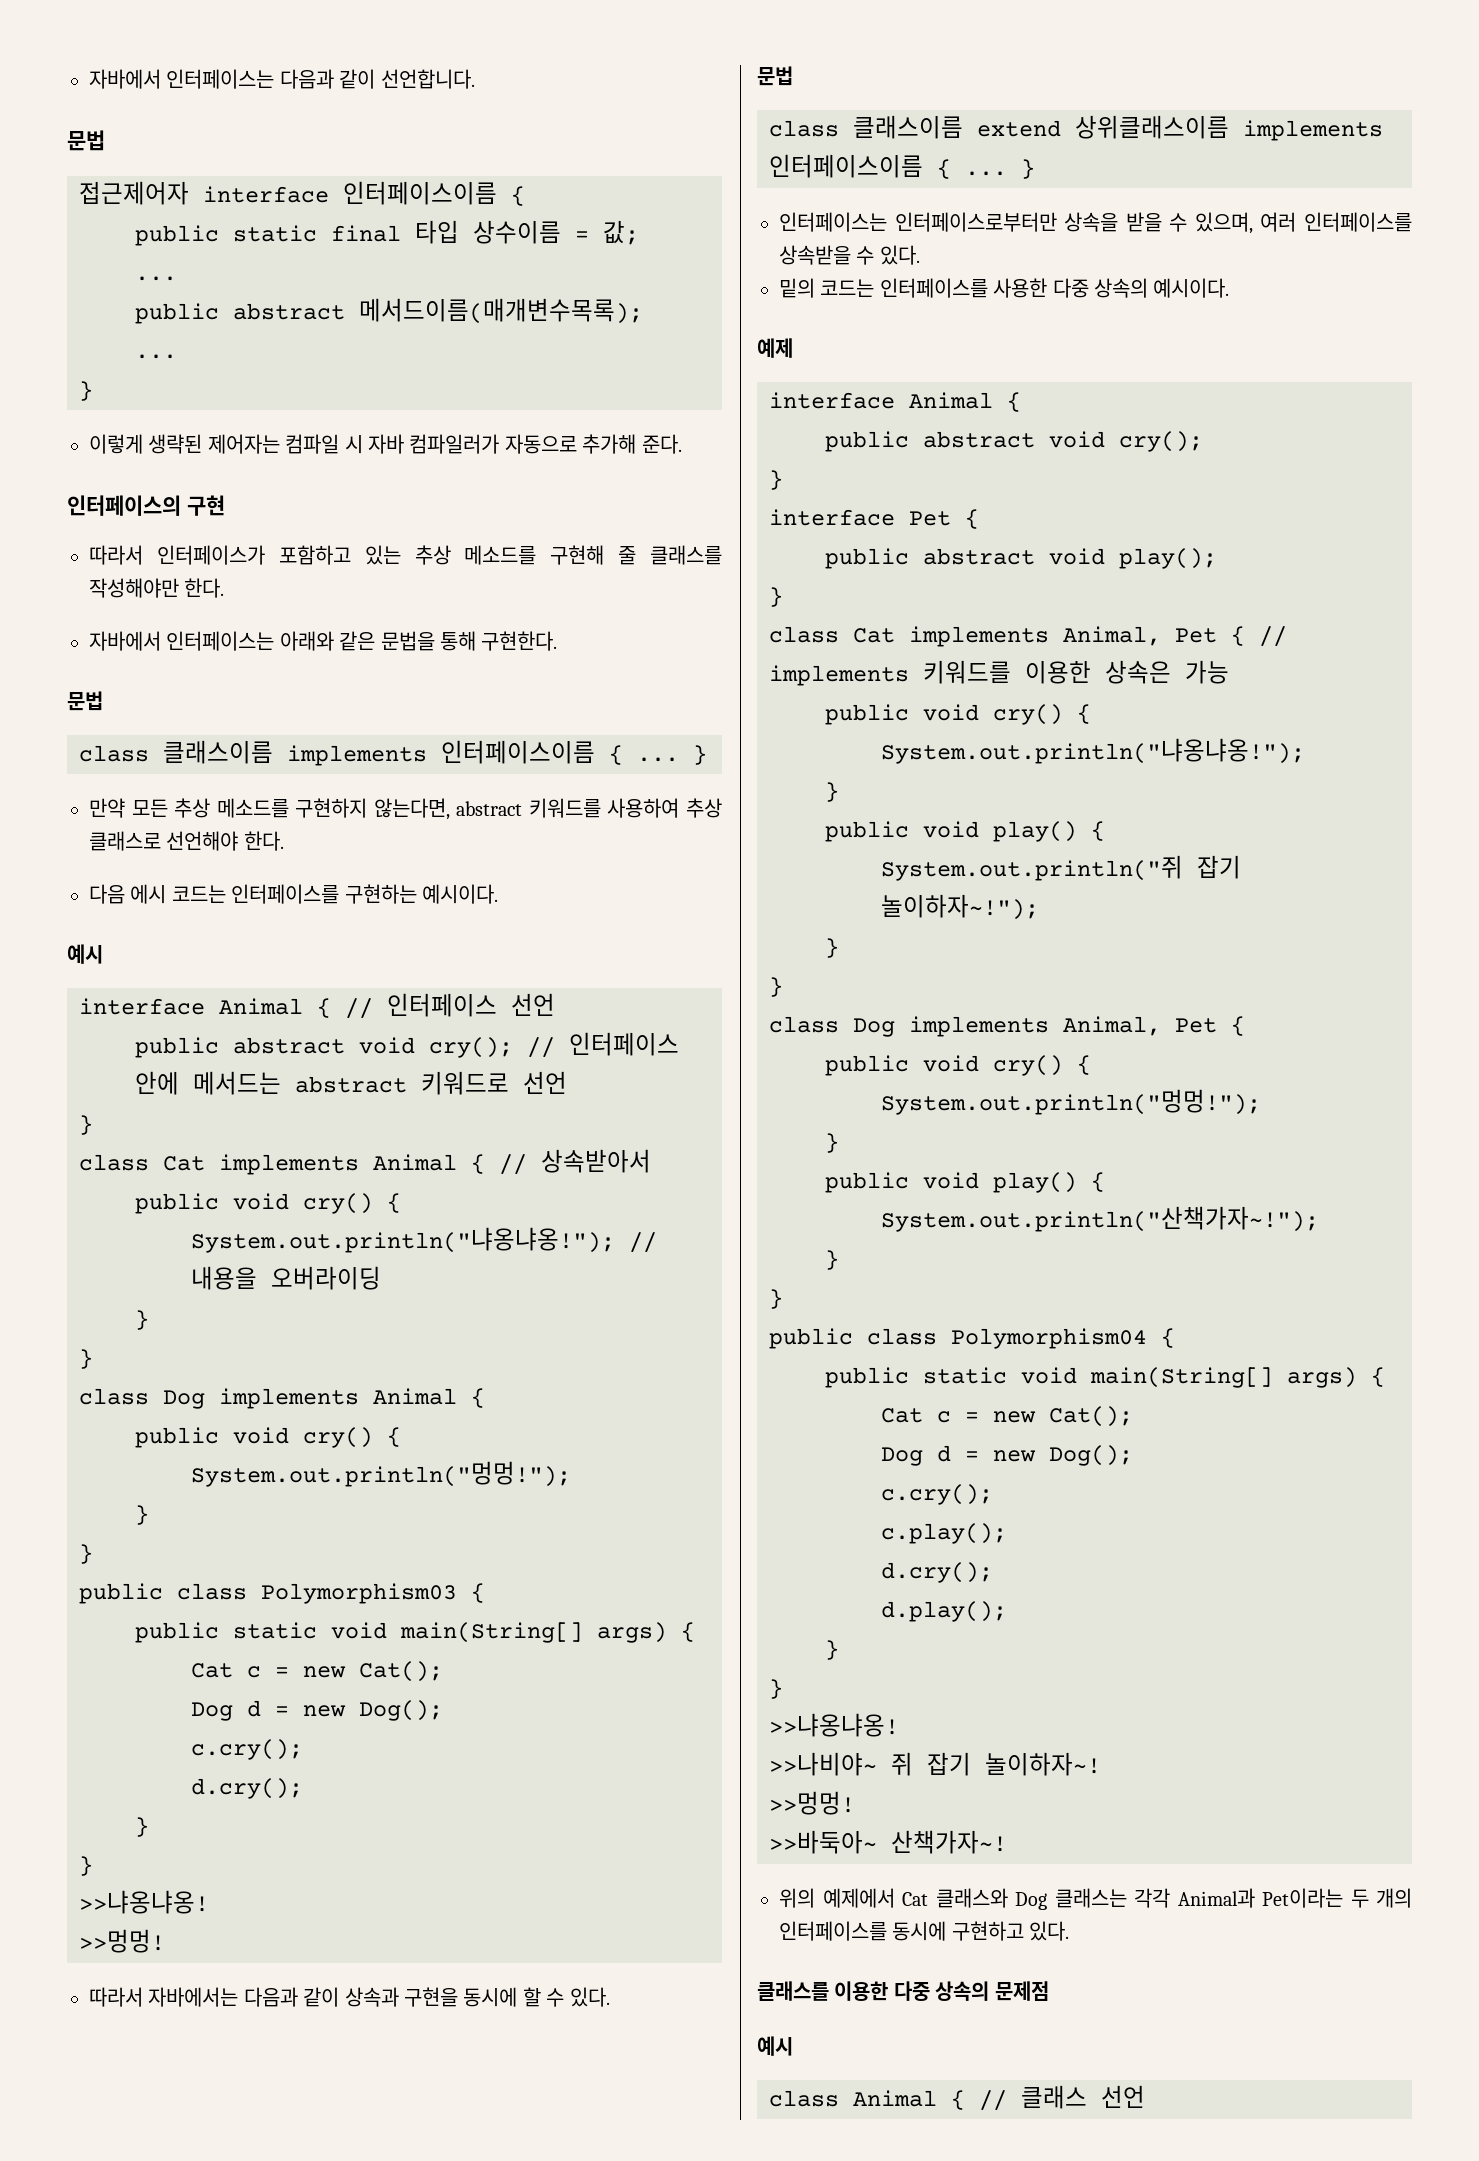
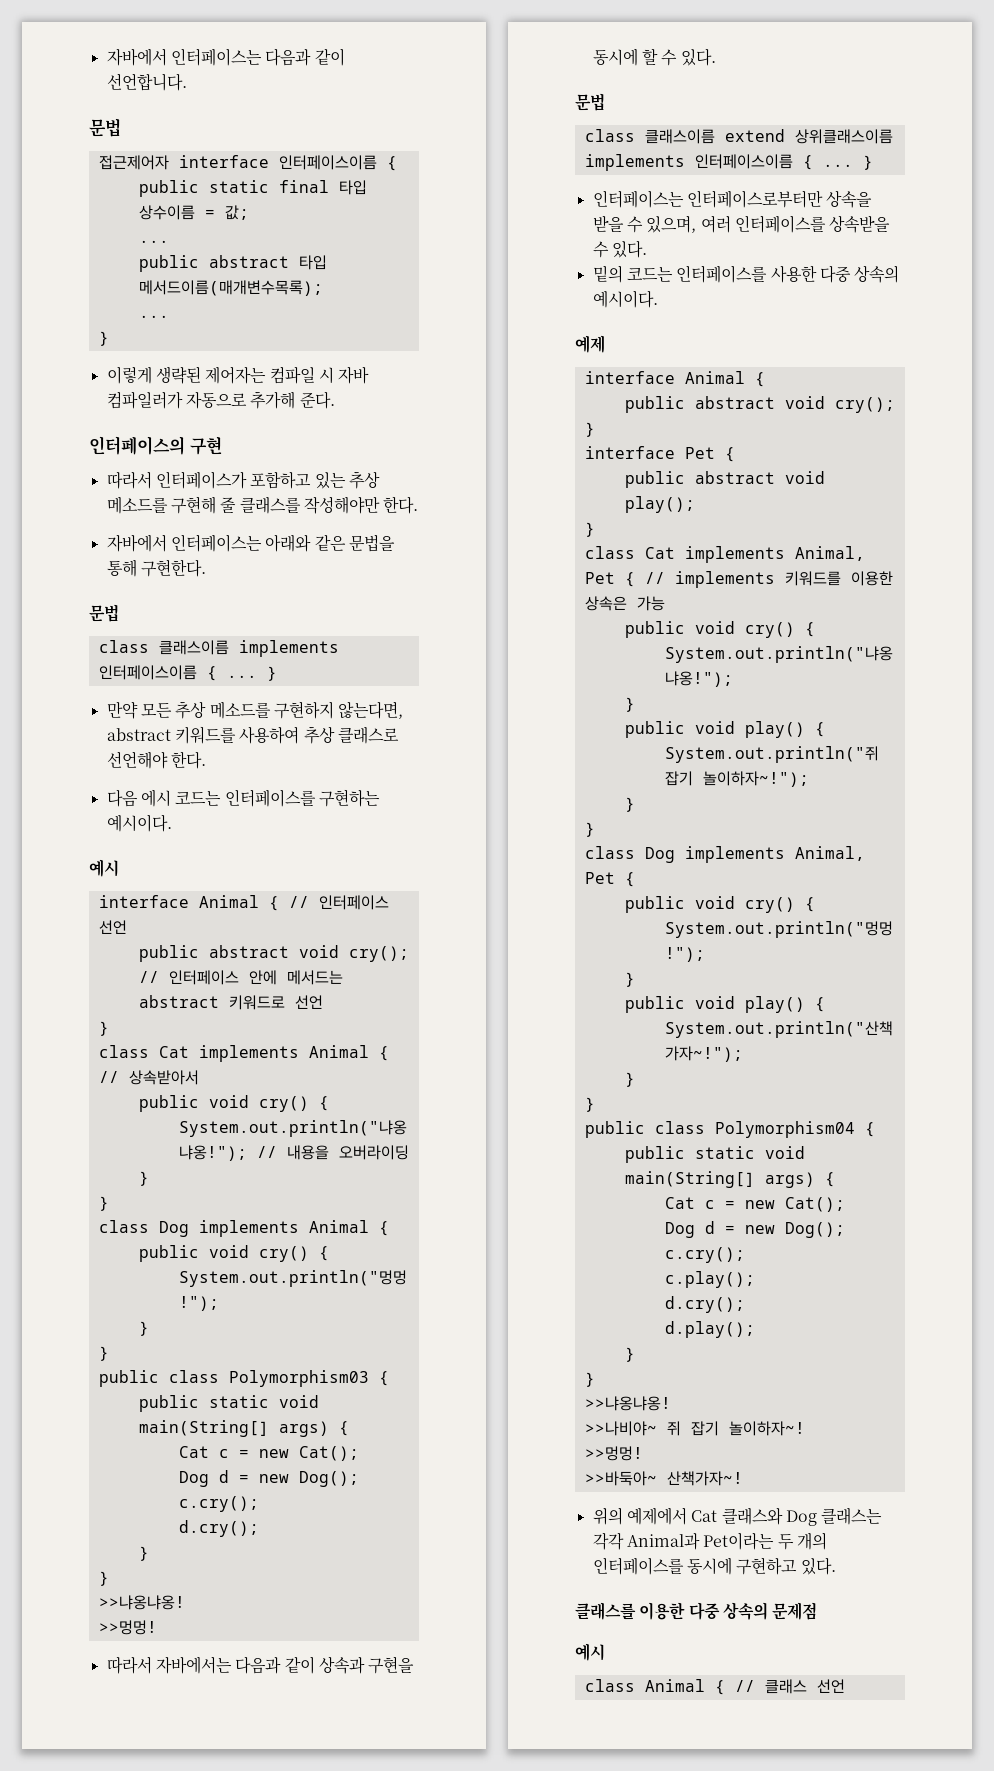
(345, 311) none -> [298,255,327,270] 타입

